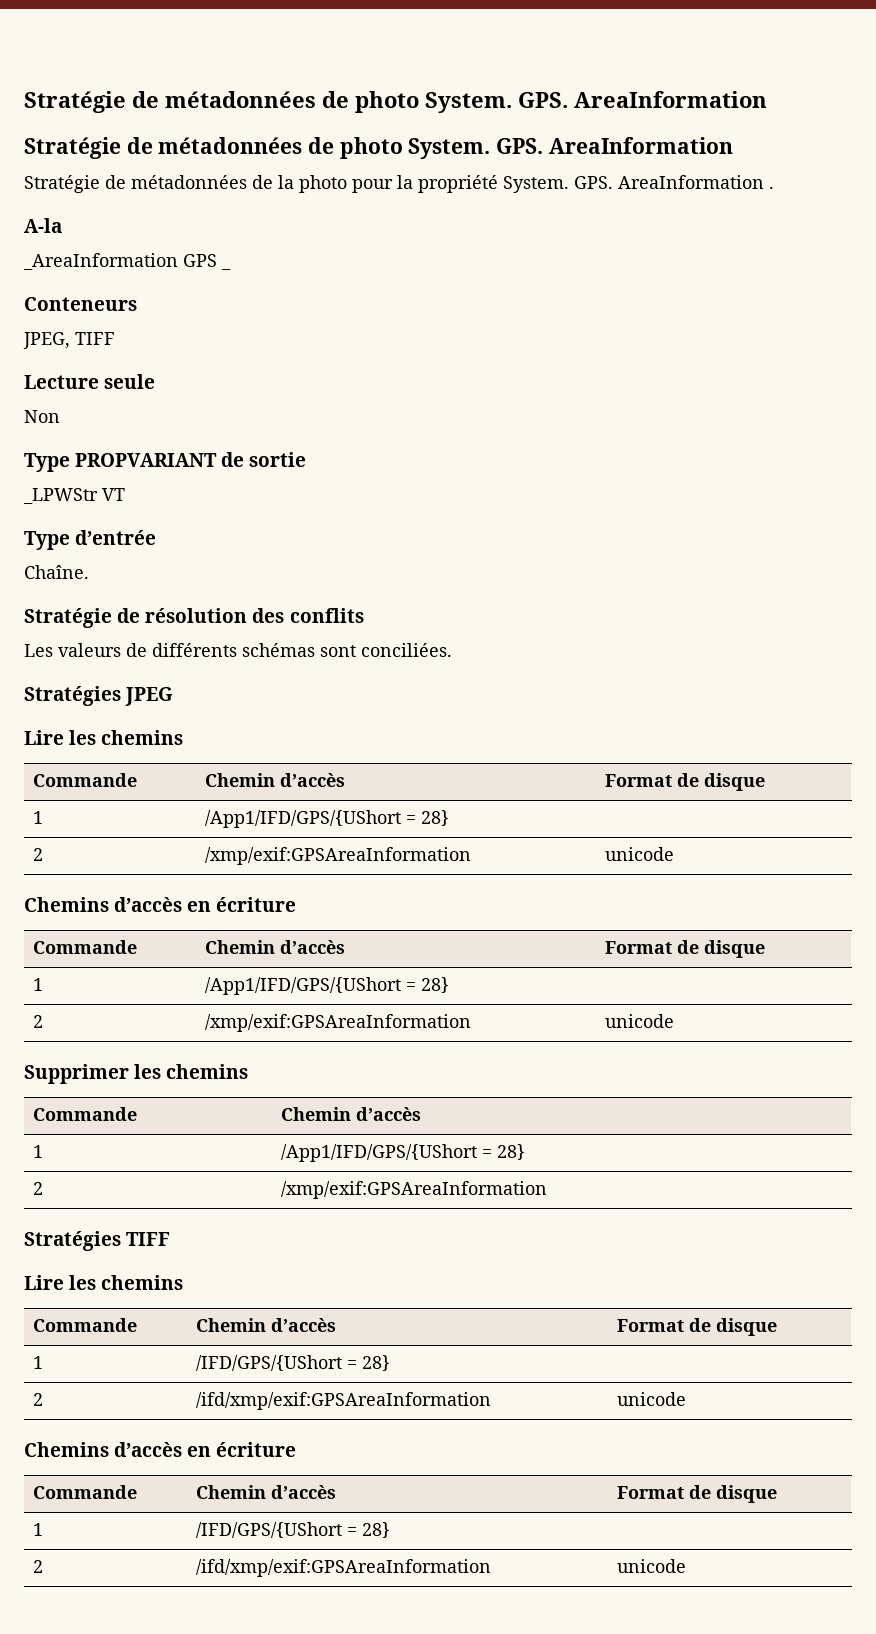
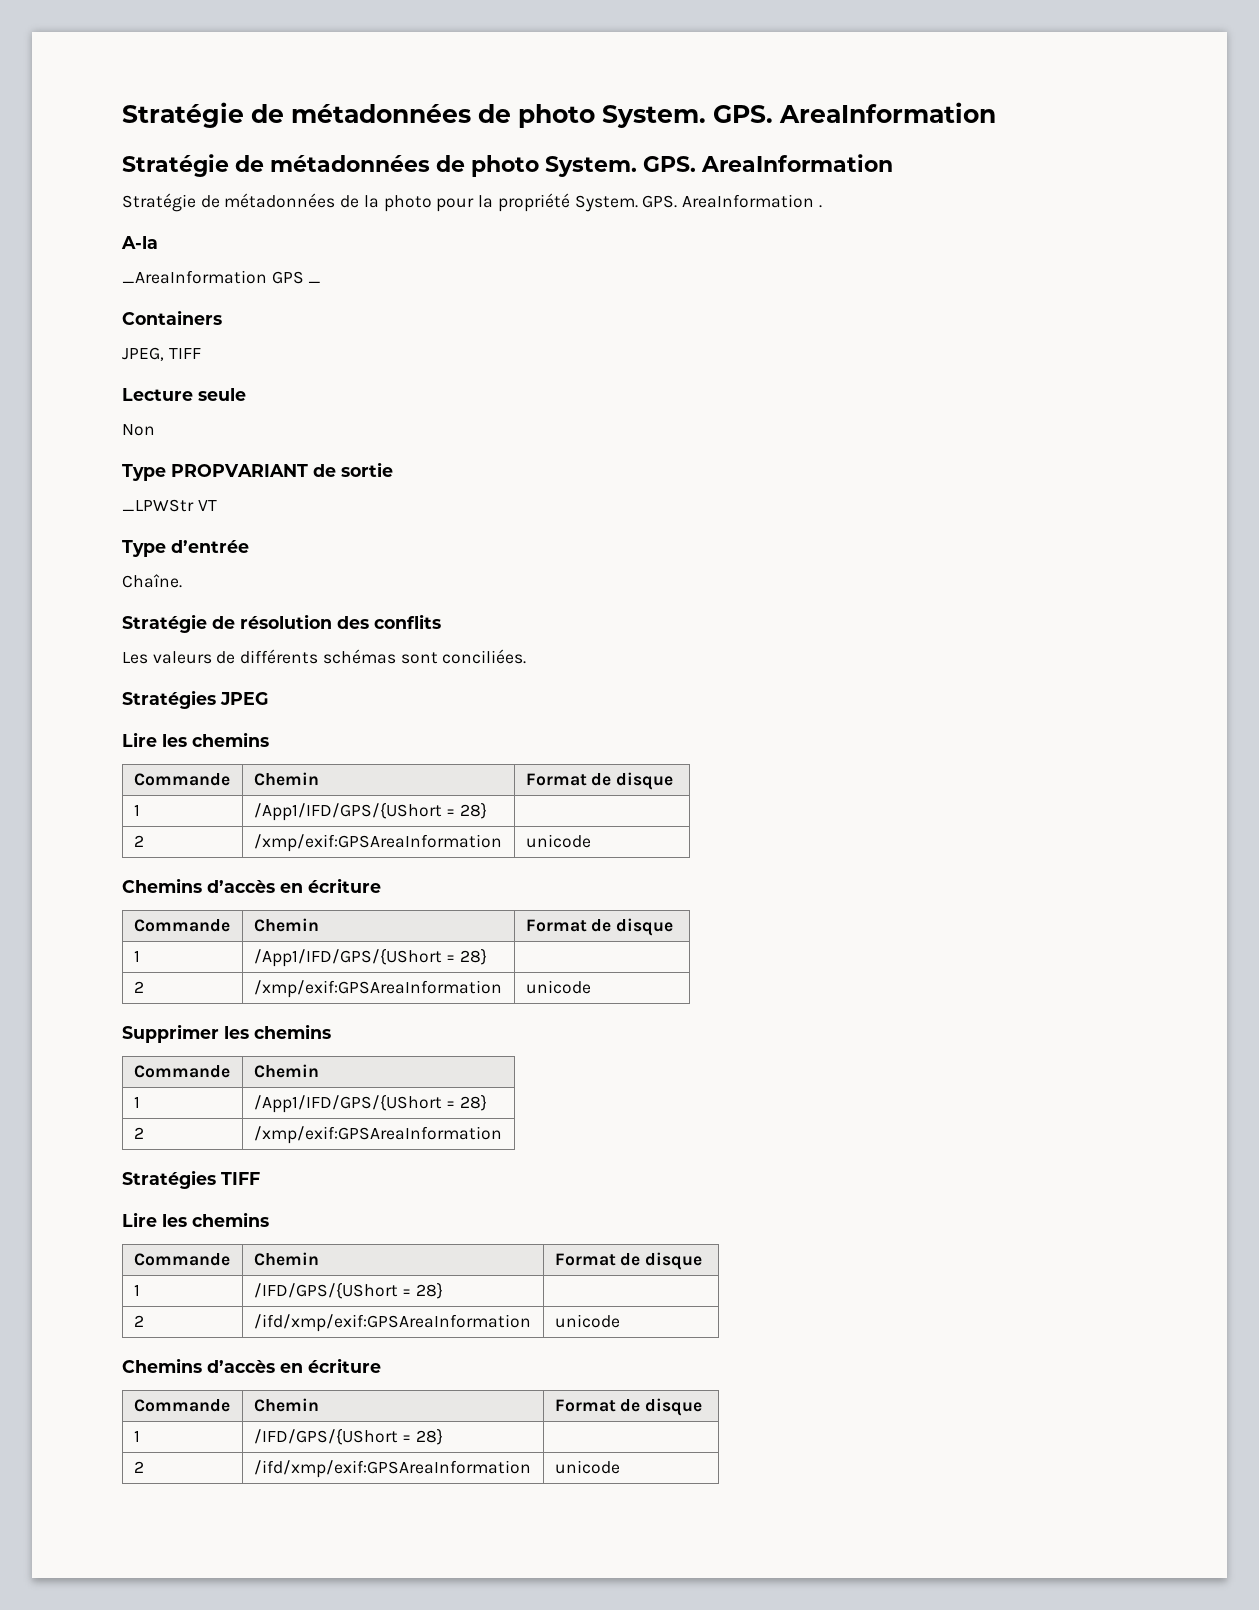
[24,297,137,311] Conteneurs -> [122,310,222,325] Containers
[279,773,345,787] d’accès -> (319, 779) none
[279,940,345,954] d’accès -> (319, 925) none
[355,1107,421,1121] d’accès -> (319, 1071) none
[270,1318,336,1332] d’accès -> (319, 1259) none
[270,1485,336,1499] d’accès -> (319, 1405) none

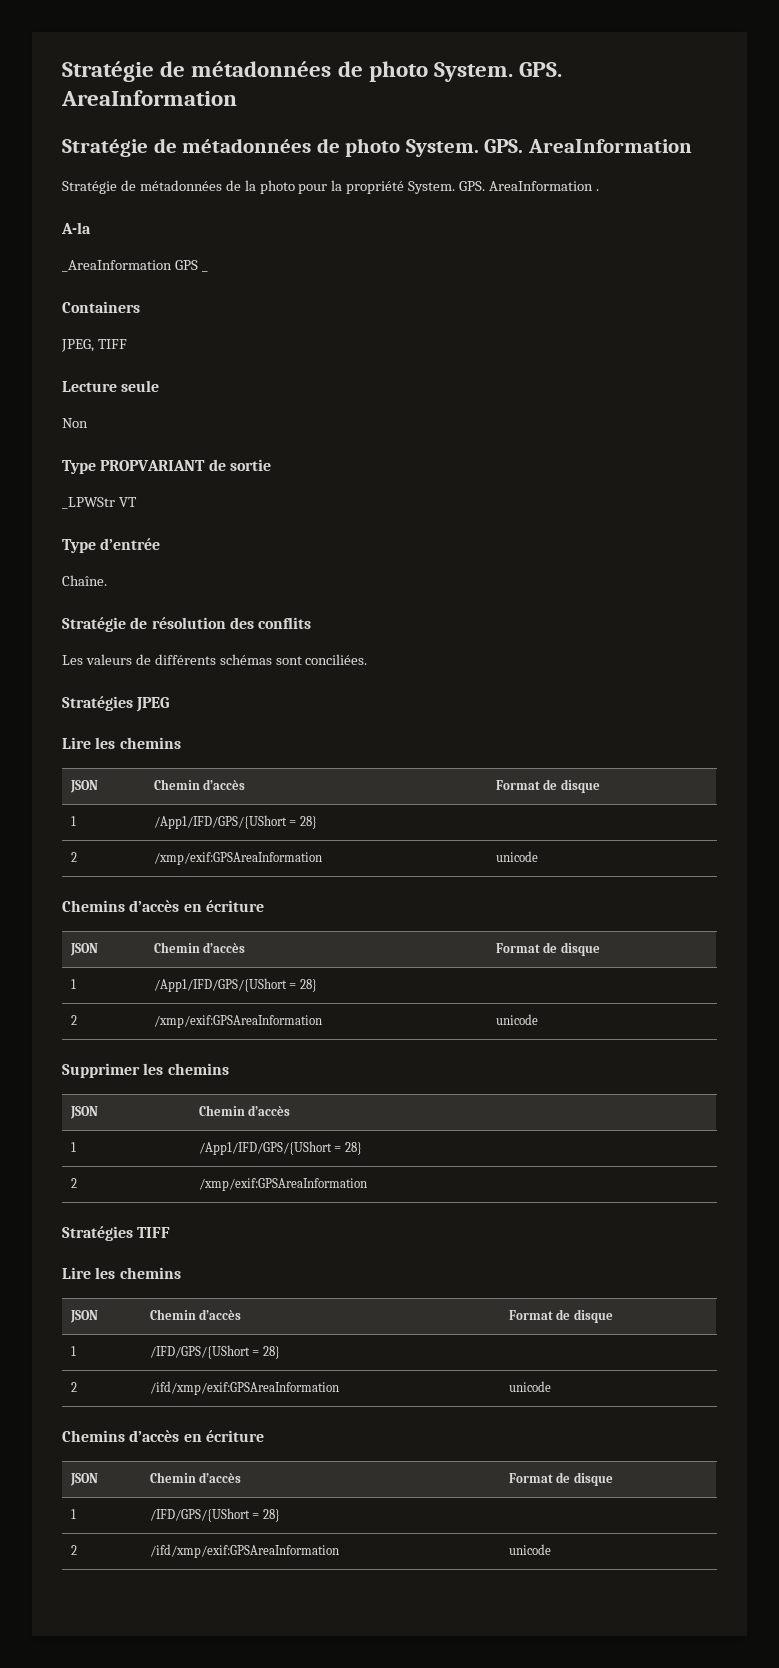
[133,773,230,786] [253,772,319,786] Commande | Chemin -> [69,780,98,793] [153,779,246,790] JSON | Chemin d’accès
[133,919,230,932] [253,918,319,932] Commande | Chemin -> [69,943,98,956] [153,942,246,953] JSON | Chemin d’accès
[133,1065,230,1078] [253,1064,319,1078] Commande | Chemin -> [69,1106,98,1119] [198,1105,291,1116] JSON | Chemin d’accès
[133,1253,230,1266] [253,1252,319,1266] Commande | Chemin -> [69,1310,98,1323] [149,1309,242,1320] JSON | Chemin d’accès
[133,1399,230,1412] [253,1398,319,1412] Commande | Chemin -> [69,1473,98,1486] [149,1472,242,1483] JSON | Chemin d’accès

